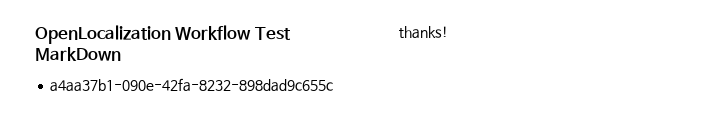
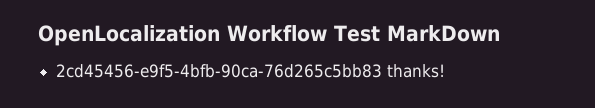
[50,78,334,92] a4aa37b1-090e-42fa-8232-898dad9c655c -> [56,64,383,78] 2cd45456-e9f5-4bfb-90ca-76d265c5bb83

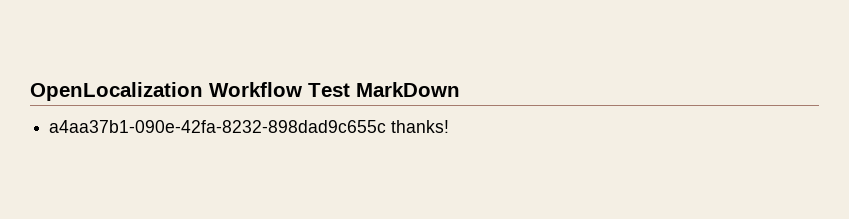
[56,64,383,78] 2cd45456-e9f5-4bfb-90ca-76d265c5bb83 -> [49,120,387,133] a4aa37b1-090e-42fa-8232-898dad9c655c

